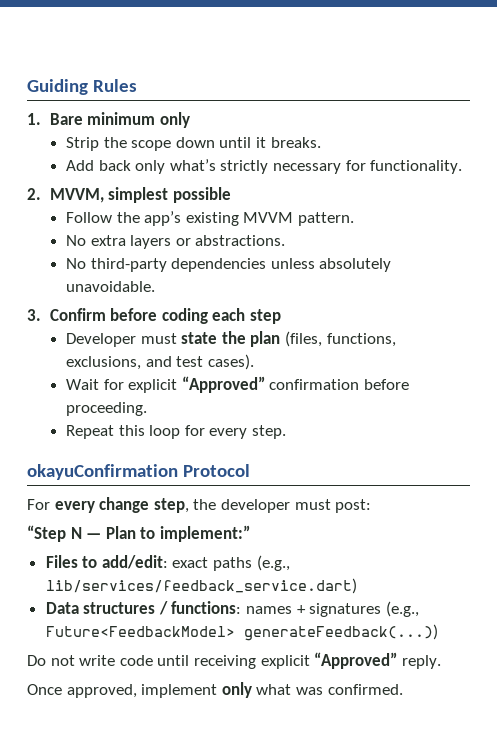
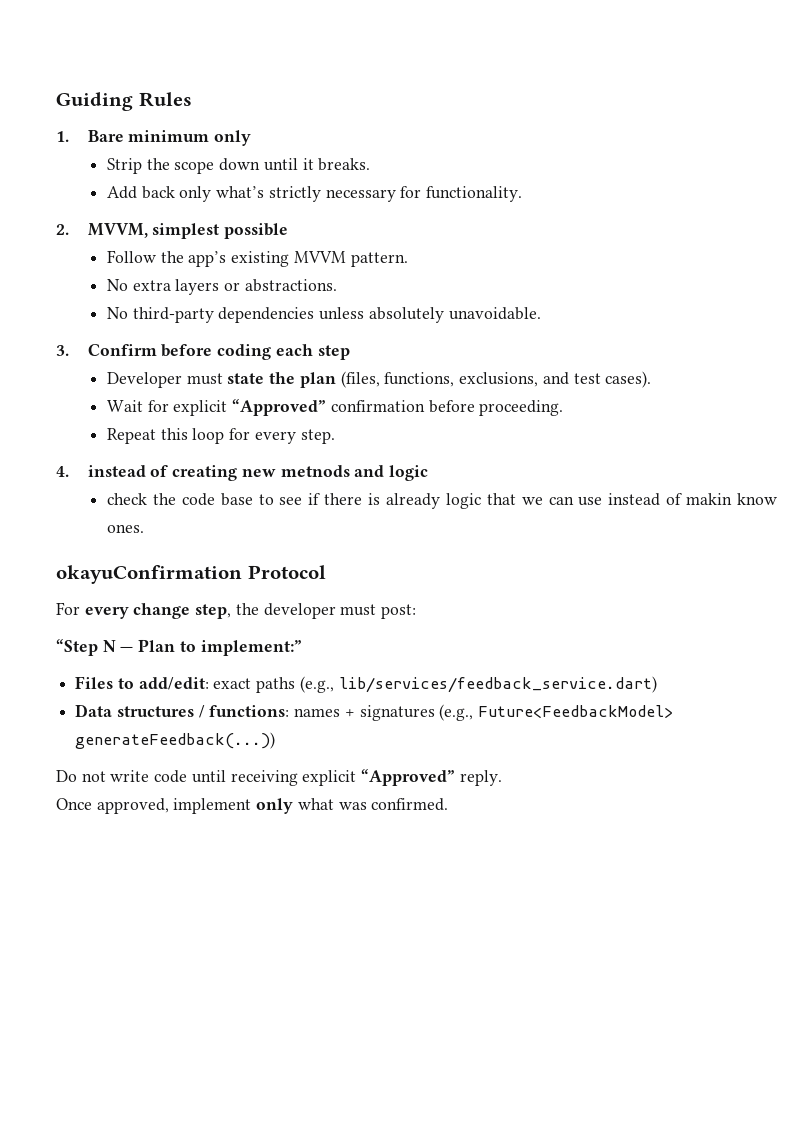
(286, 432) none -> [56,465,429,481] [106,493,777,509] [106,524,144,533] // 4. instead of creating new metnods and logic // check the code base to see if there is already logic that we can use instead of makin know ones.

